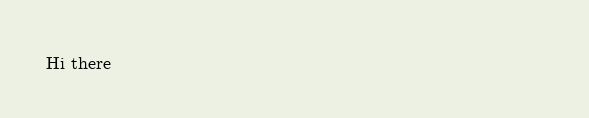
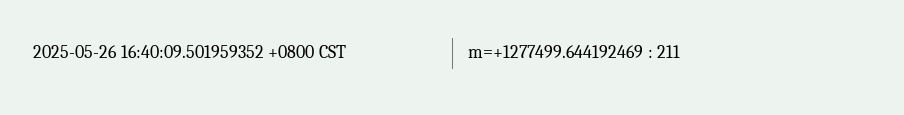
[46,57,111,69] Hi there -> [33,45,681,58] 2025-05-26 16:40:09.501959352 +0800 CST m=+1277499.644192469 : 211

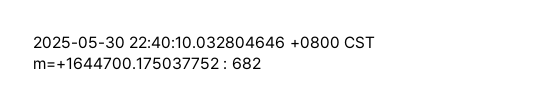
[33,45,681,58] 2025-05-26 16:40:09.501959352 +0800 CST m=+1277499.644192469 : 211 -> [33,36,375,49] [33,57,261,70] 2025-05-30 22:40:10.032804646 +0800 CST m=+1644700.175037752 : 682

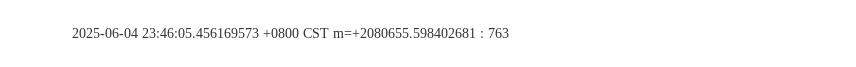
[33,36,375,49] [33,57,261,70] 2025-05-30 22:40:10.032804646 +0800 CST m=+1644700.175037752 : 682 -> [72,28,509,38] 2025-06-04 23:46:05.456169573 +0800 CST m=+2080655.598402681 : 763

